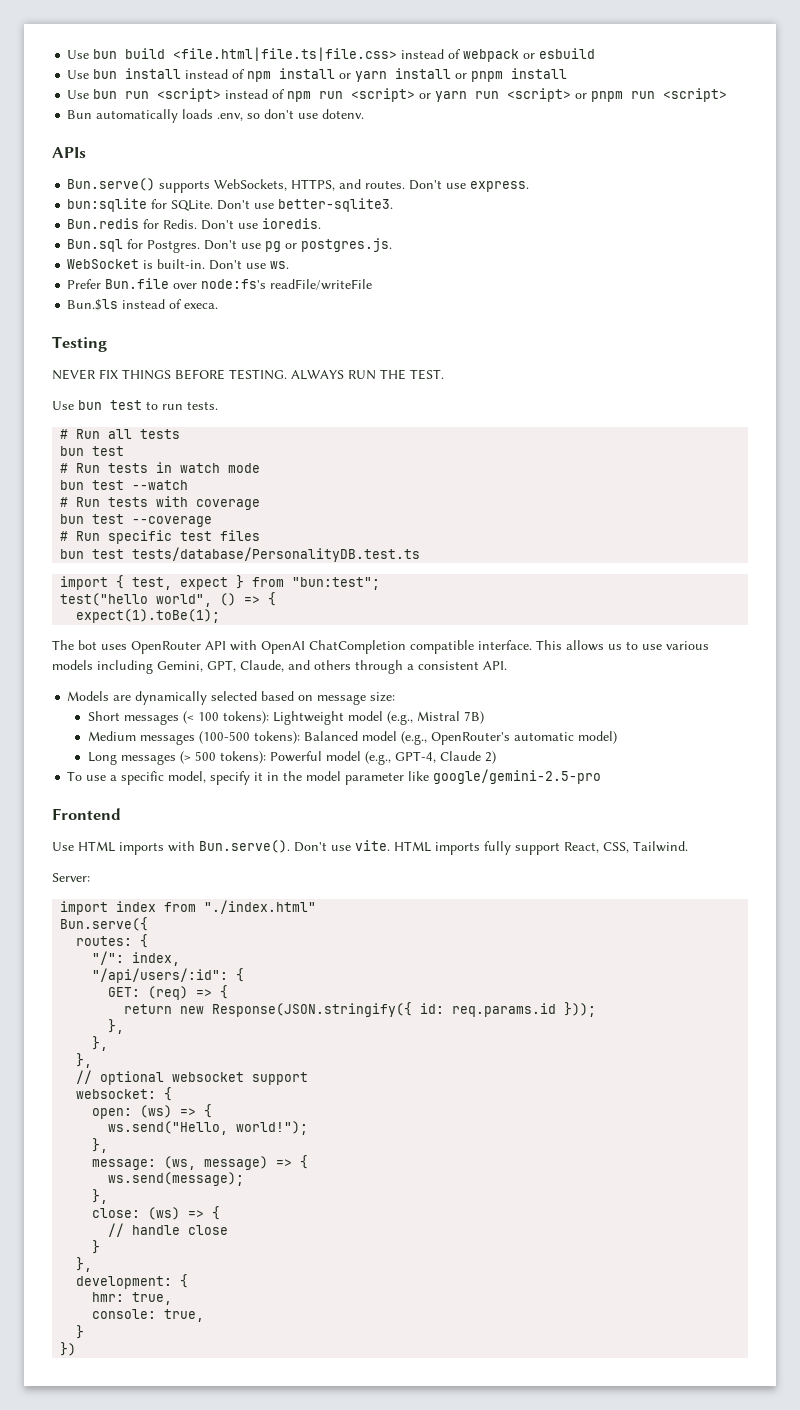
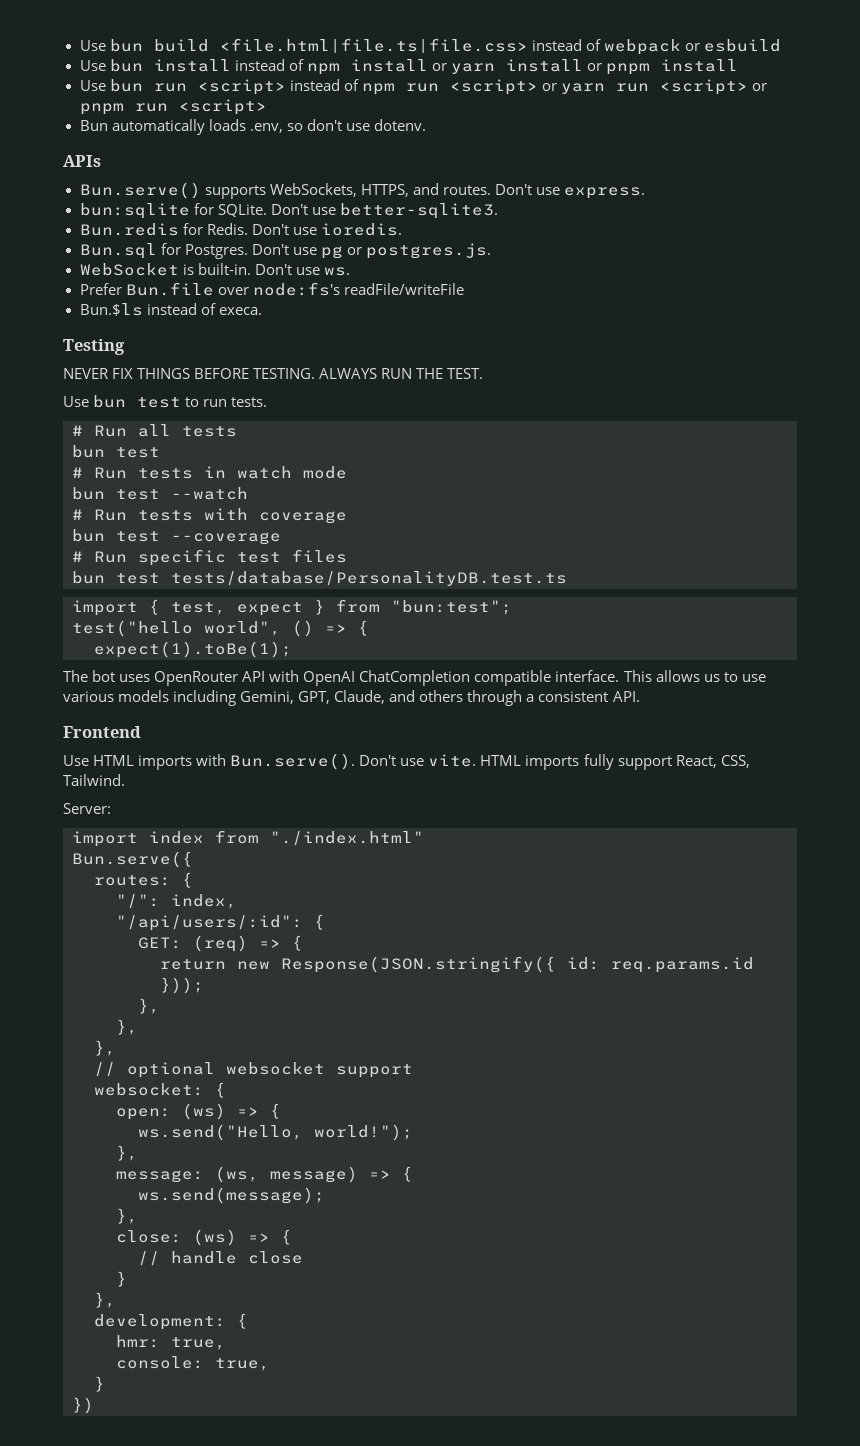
[67,691,396,705] [87,711,484,725] [87,731,617,745] [87,751,496,765] [67,769,602,785] // Models are dynamically selected based on message size: // Short messages (< 100 tokens): Lightweight model (e.g., Mistral 7B) // Medium messages (100-500 tokens): Balanced model (e.g., OpenRouter's automatic model) // Long messages (> 500 tokens): Powerful model (e.g., GPT-4, Claude 2) // To use a specific model, specify it in the model parameter like google/gemini-2.5-pro -> (640, 696) none

